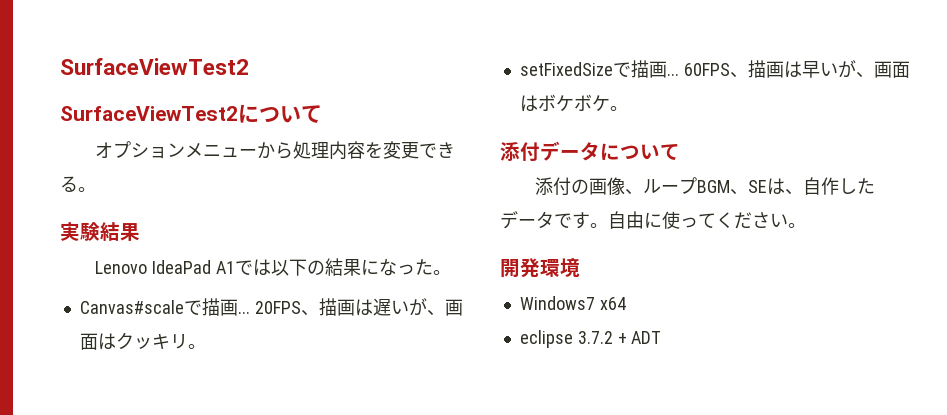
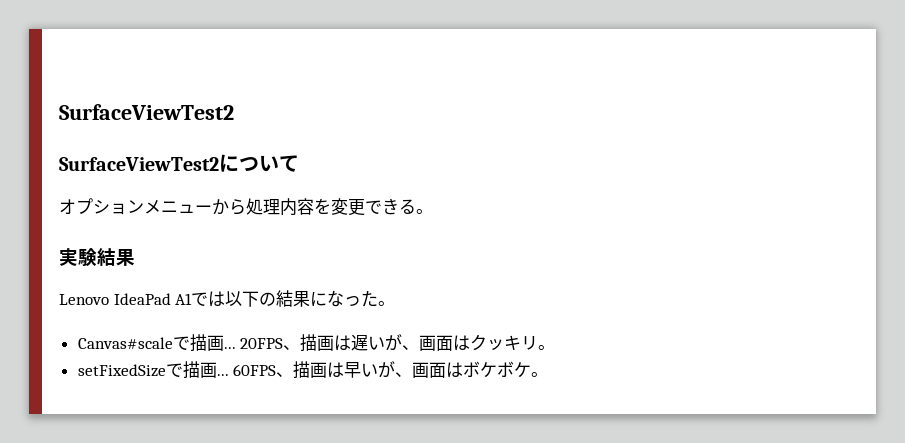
[500,141,680,162] [535,177,876,196] [500,211,806,229] [500,258,580,278] [519,296,626,310] [519,330,662,348] // 添付データについて // 添付の画像、ループBGM、SEは、自作したデータです。自由に使ってください。 // 開発環境 // Windows7 x64 // eclipse 3.7.2 + ADT -> (549, 374) none

